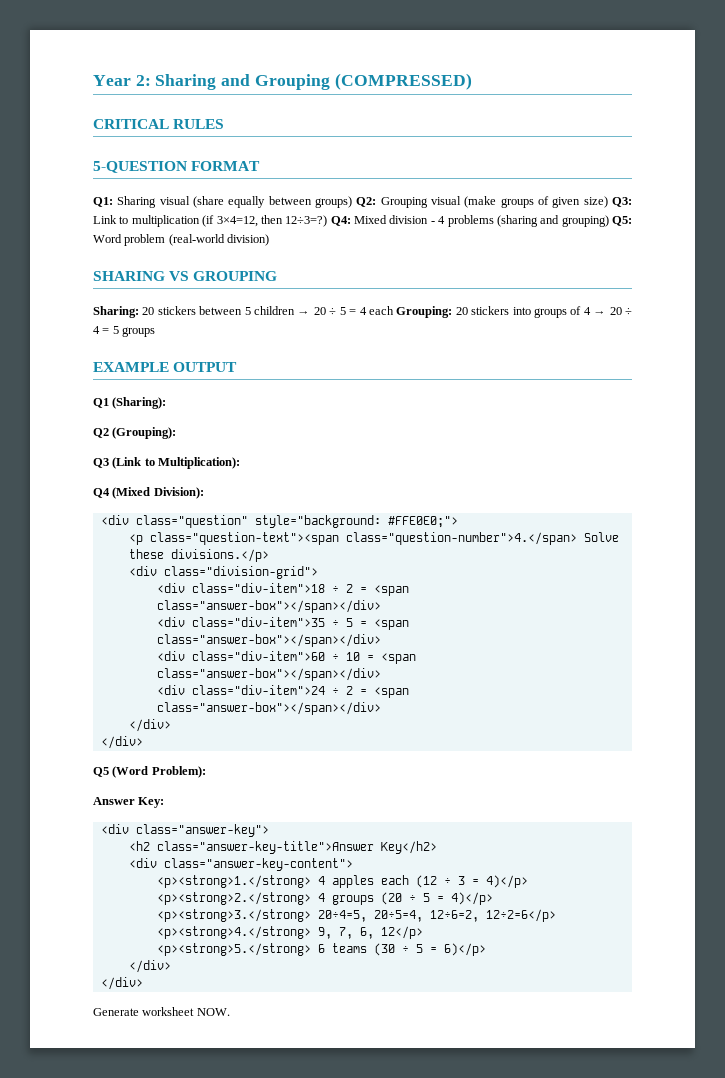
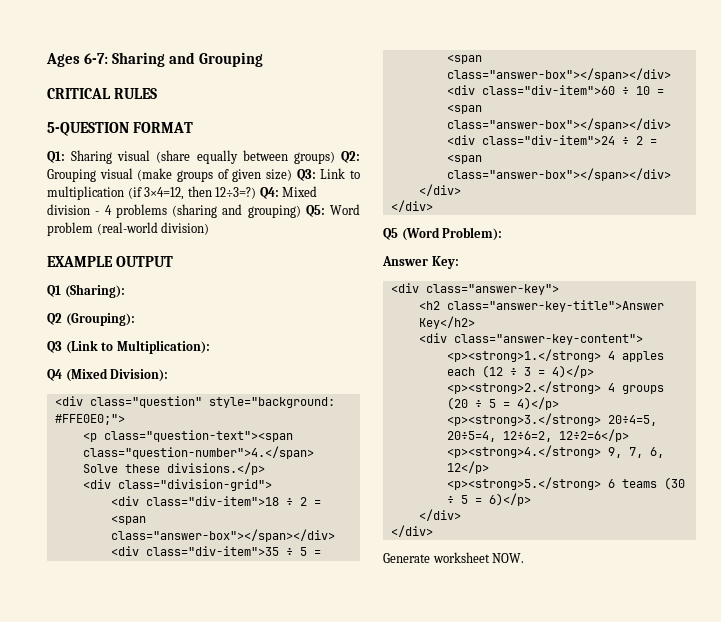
[93,75,151,86] Year 2: -> [46,53,109,67] Ages 6-7:
[334,73,472,90] (COMPRESSED) -> (264, 59) none
[93,271,278,281] [93,306,633,318] [93,326,156,337] // SHARING VS GROUPING // Sharing: 20 stickers between 5 children → 20 ÷ 5 = 4 each Grouping: 20 stickers into groups of 4 → 20 ÷ 4 = 5 groups -> (210, 228) none

